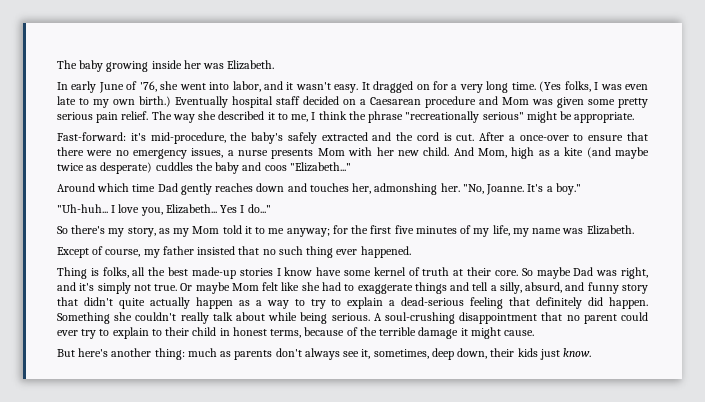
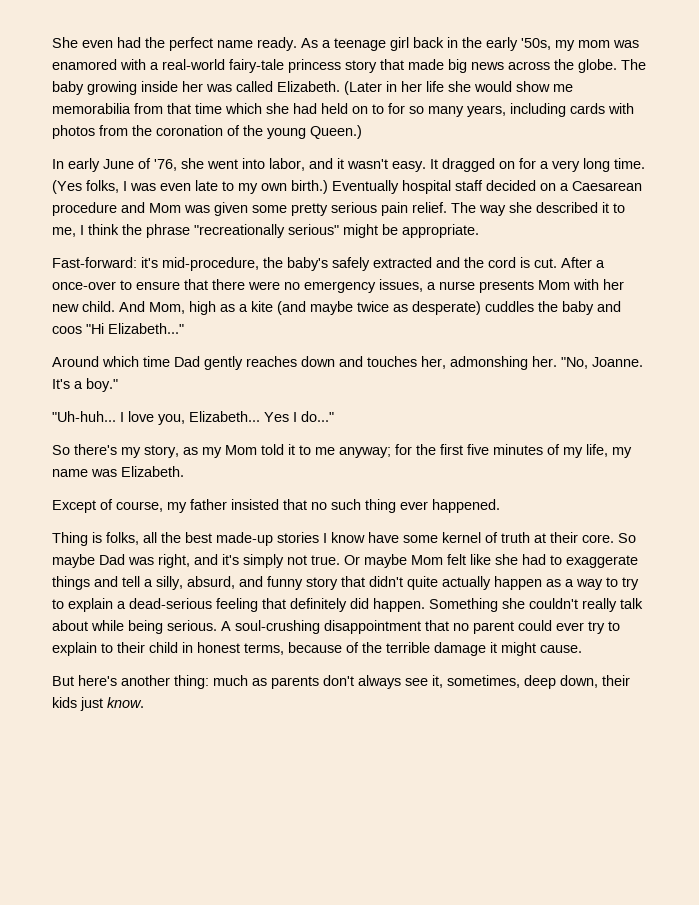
(57, 64) none -> [52,37,639,51] [52,59,617,73] She even had the perfect name ready. As a teenage girl back in the early '50s, my mom was enamored with a real-world fairy-tale princess story that made big news across the globe.
[227,60,275,70] Elizabeth. -> [236,81,573,95] [52,103,634,117] [52,125,362,139] called Elizabeth. (Later in her life she would show me memorabilia from that time which she had held on to for so many years, including cards with photos from the coronation of the young Queen.)
[289,162,351,172] "Elizabeth..." -> [86,323,184,334] "Hi Elizabeth..."

